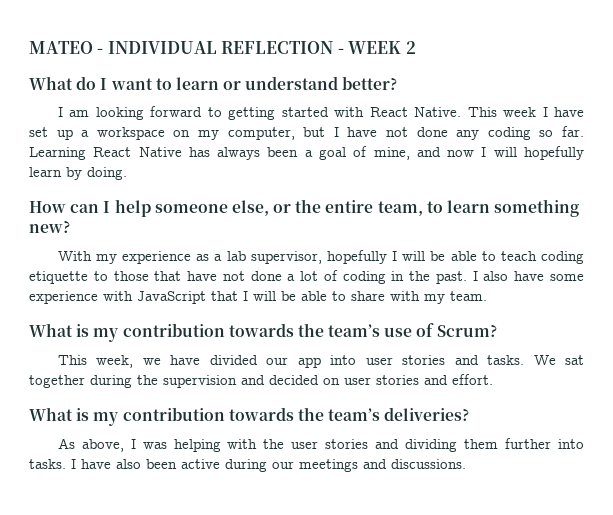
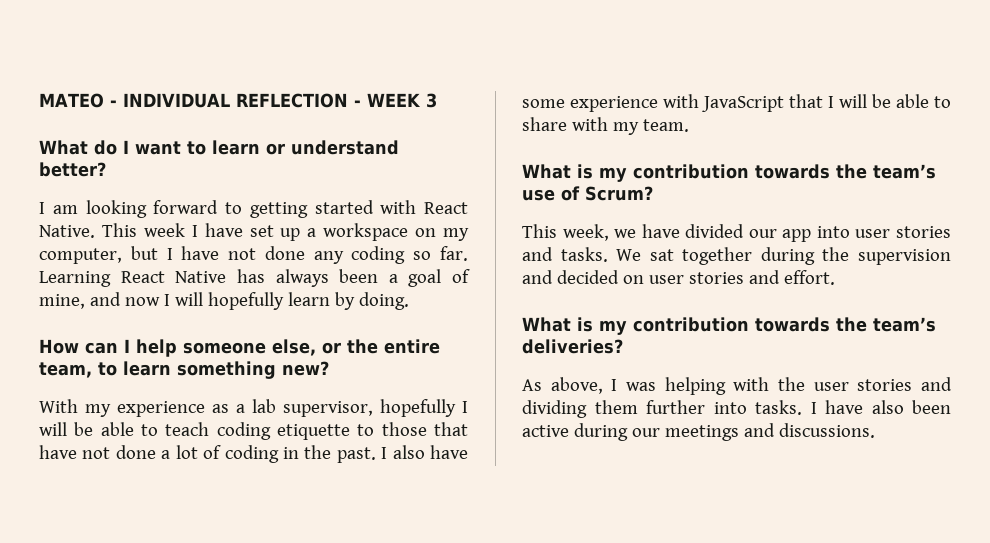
[405,41,416,54] 2 -> [425,93,437,108] 3

